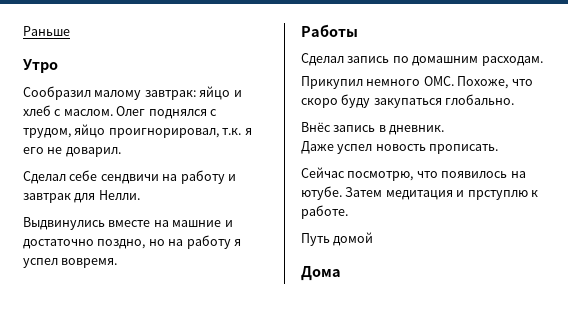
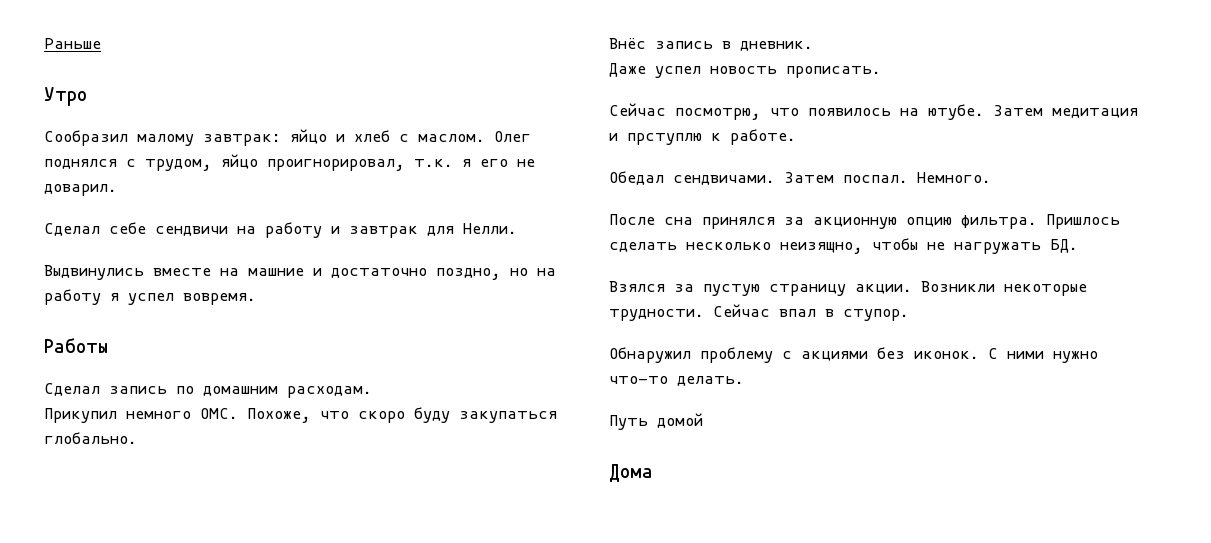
(348, 212) none -> [609,171,991,185] [609,214,1120,229] [609,238,1078,254] [609,281,1087,296] [609,304,909,321] [609,347,1098,363] [609,376,744,386] // Обедал сендвичами. Затем поспал. Немного. // После сна принялся за акционную опцию фильтра. Пришлось сделать несколько неизящно, чтобы не нагружать БД. // Взялся за пустую страницу акции. Возникли некоторые трудности. Сейчас впал в ступор. // Обнаружил проблему с акциями без иконок. С ними нужно что-то делать.

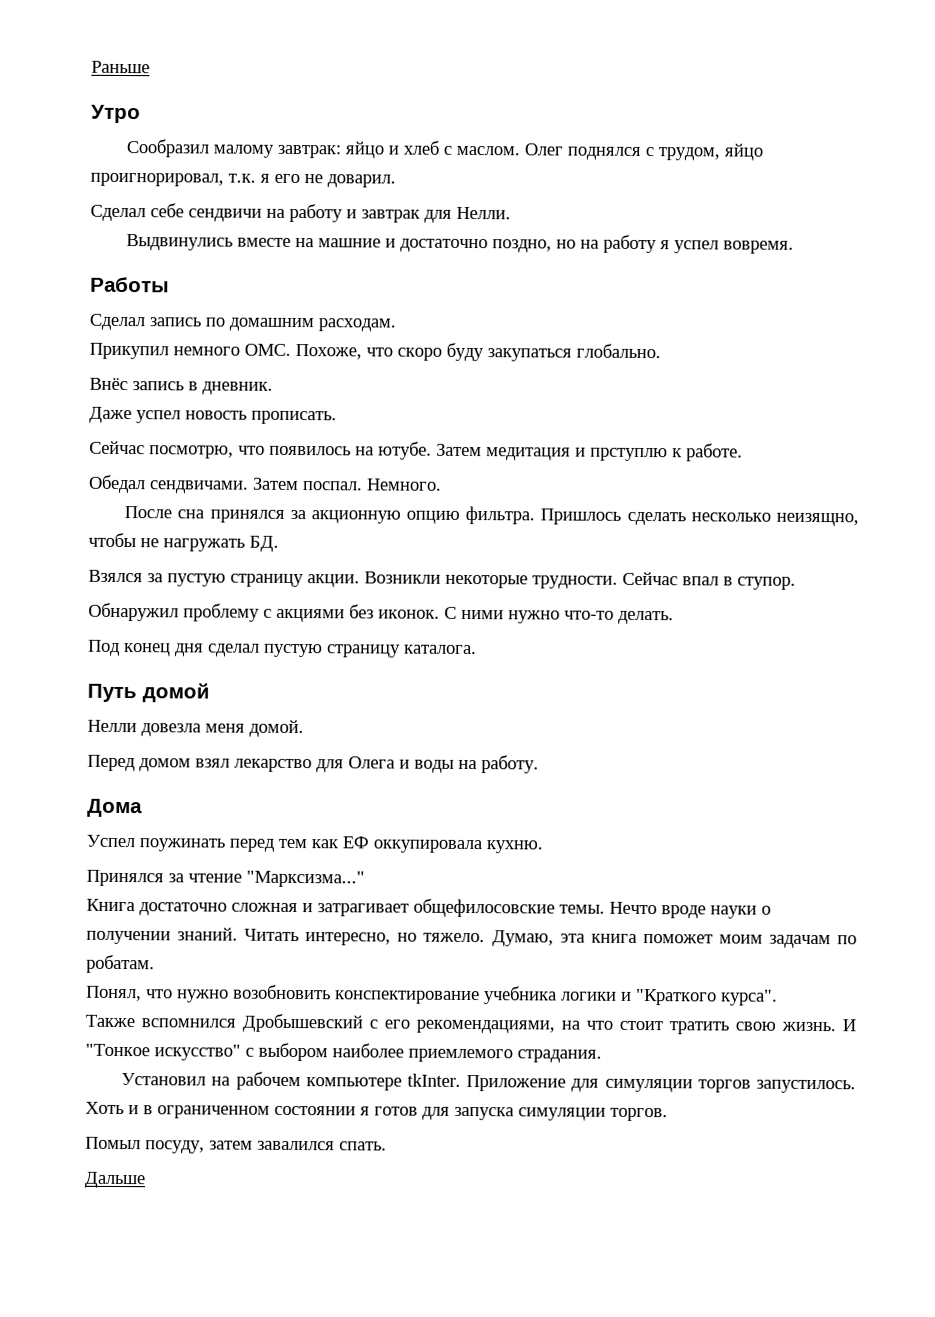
[609,413,703,430] [609,464,653,482] Путь домой // Дома -> [88,639,477,658] [87,682,210,703] [87,719,304,738] [87,754,539,774] [87,798,143,818] [86,834,543,854] [86,869,365,888] [86,898,771,919] [86,927,857,949] [86,954,155,974] [86,984,778,1006] [85,1013,856,1035] [85,1042,602,1063] [121,1071,856,1094] [85,1101,668,1122] [85,1136,387,1154] [84,1171,146,1189] Под конец дня сделал пустую страницу каталога. // Путь домой // Нелли довезла меня домой. // Перед домом взял лекарство для Олега и воды на работу. // Дома // Успел поужинать перед тем как ЕФ оккупировала кухню. // Принялся за чтение "Марксизма..." // Книга достаточно сложная и затрагивает общефилосовские темы. Нечто вроде науки о получении знаний. Читать интересно, но тяжело. Думаю, эта книга поможет моим задачам по робатам. // Понял, что нужно возобновить конспектирование учебника логики и "Краткого курса". // Также вспомнился Дробышевский с его рекомендациями, на что стоит тратить свою жизнь. И "Тонкое искусство" с выбором наиболее приемлемого страдания. // Установил на рабочем компьютере tkInter. Приложение для симуляции торгов запустилось. Хоть и в ограниченном состоянии я готов для запуска симуляции торгов. // Помыл посуду, затем завалился спать. // Дальше

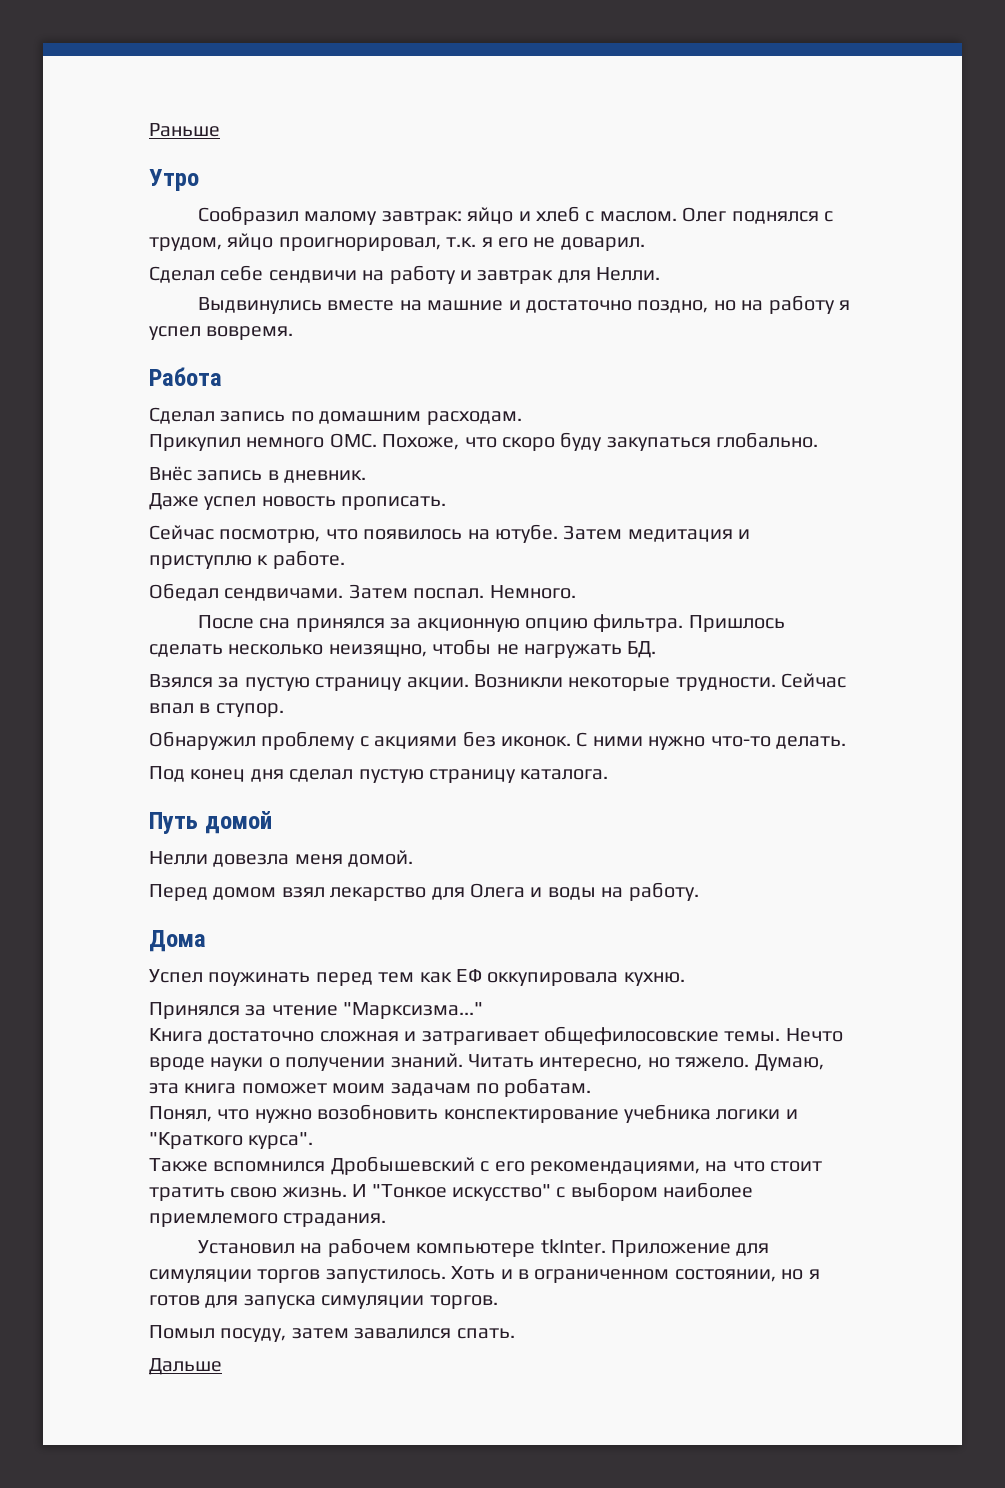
[90,276,170,293] Работы -> [149,367,222,386] Работа
[590,447,668,462] прступлю -> [149,555,252,569] приступлю
[274,1105,356,1116] состоянии -> [674,1269,804,1282] состоянии, но

